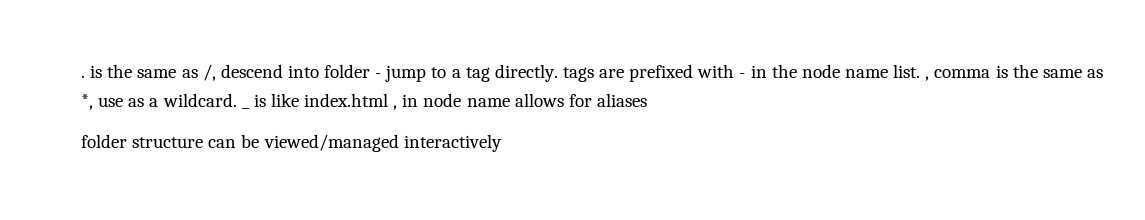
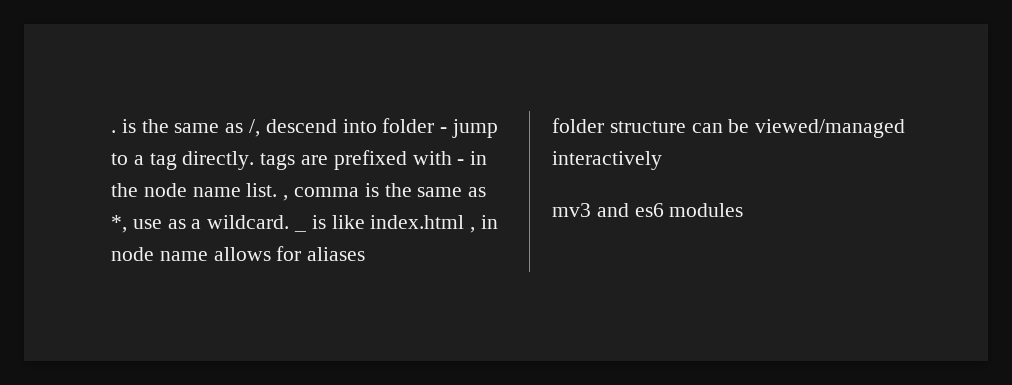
(502, 143) none -> [552,203,744,217] // mv3 and es6 modules

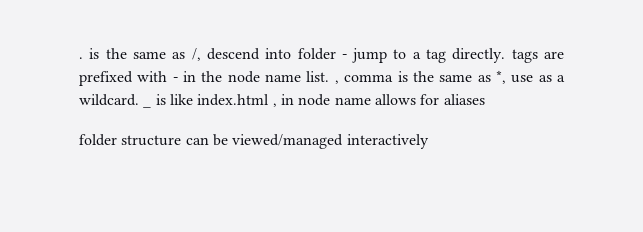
[552,203,744,217] // mv3 and es6 modules -> (429, 141) none

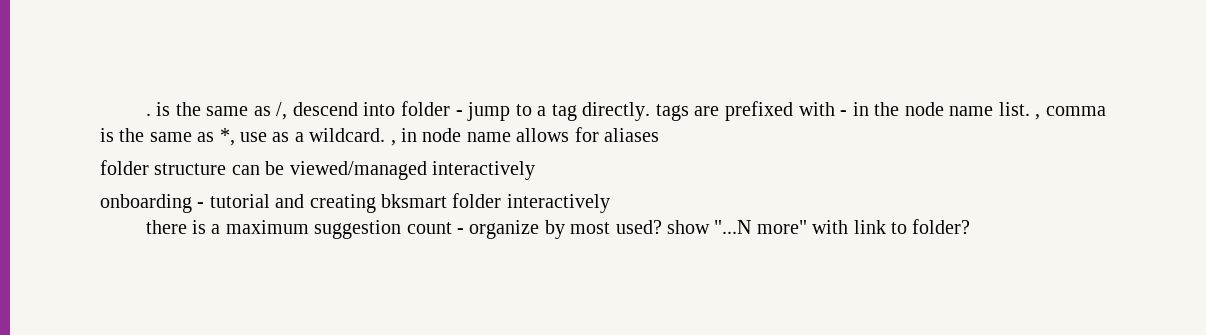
[143,105,152,108] [155,94,270,106] _ is like index.html -> (386, 135) none
(429, 141) none -> [100,193,610,213] [145,219,971,239] // onboarding - tutorial and creating bksmart folder interactively // there is a maximum suggestion count - organize by most used? show "...N more" with link to folder?

